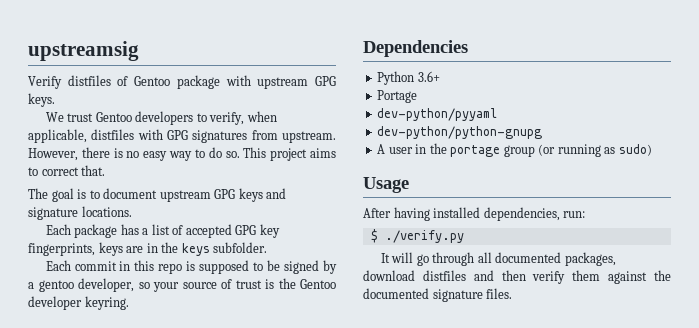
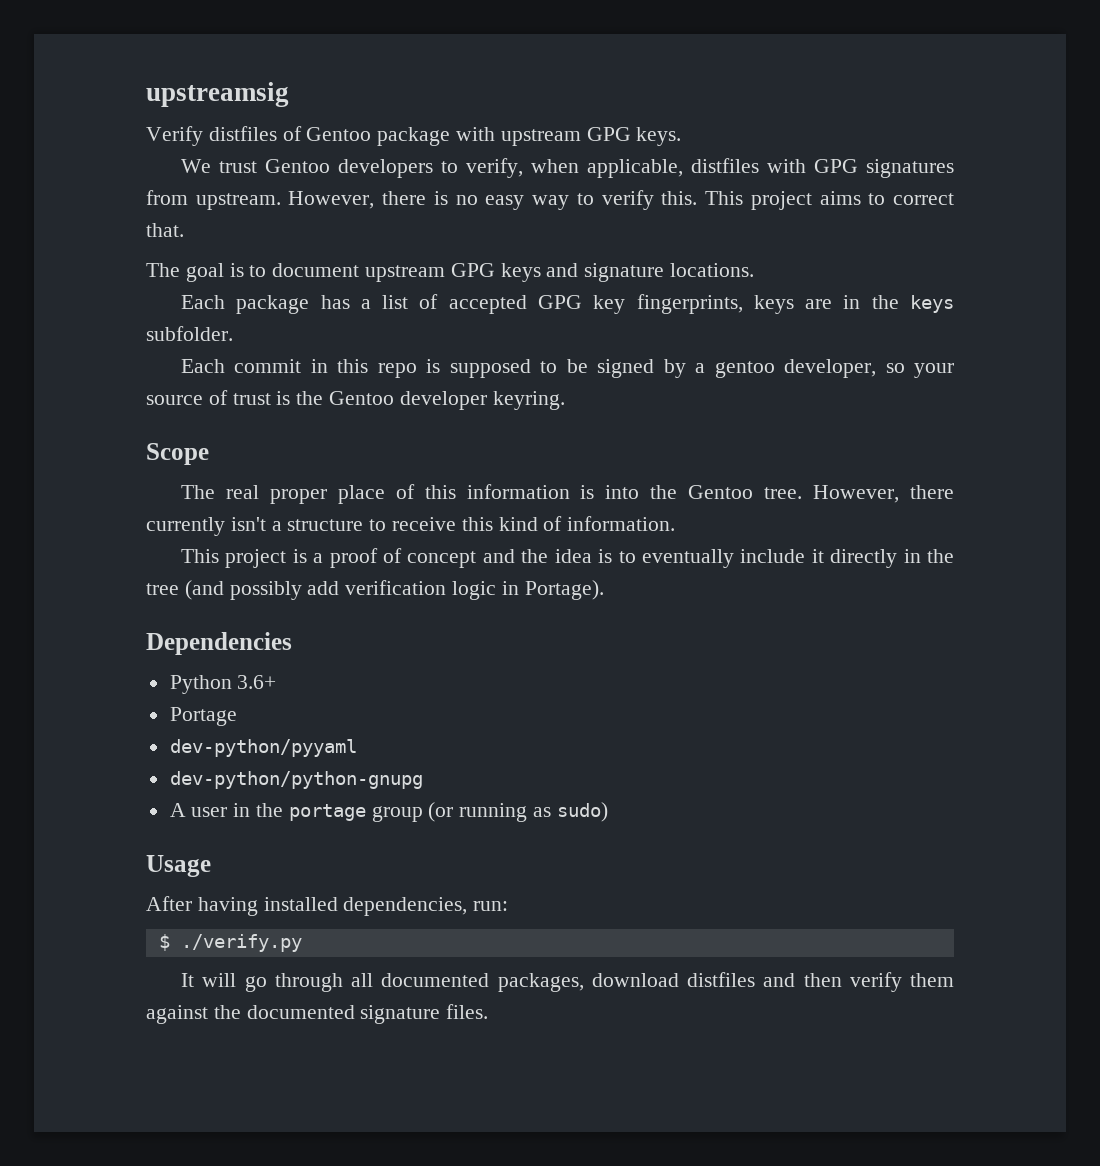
[208,147,240,158] do so. -> [601,190,698,210] verify this.
(129, 303) none -> [146,443,209,465] [180,484,954,504] [146,516,676,536] [180,548,955,568] [146,580,604,600] // Scope // The real proper place of this information is into the Gentoo tree. However, there currently isn't a structure to receive this kind of information. // This project is a proof of concept and the idea is to eventually include it directly in the tree (and possibly add verification logic in Portage).

